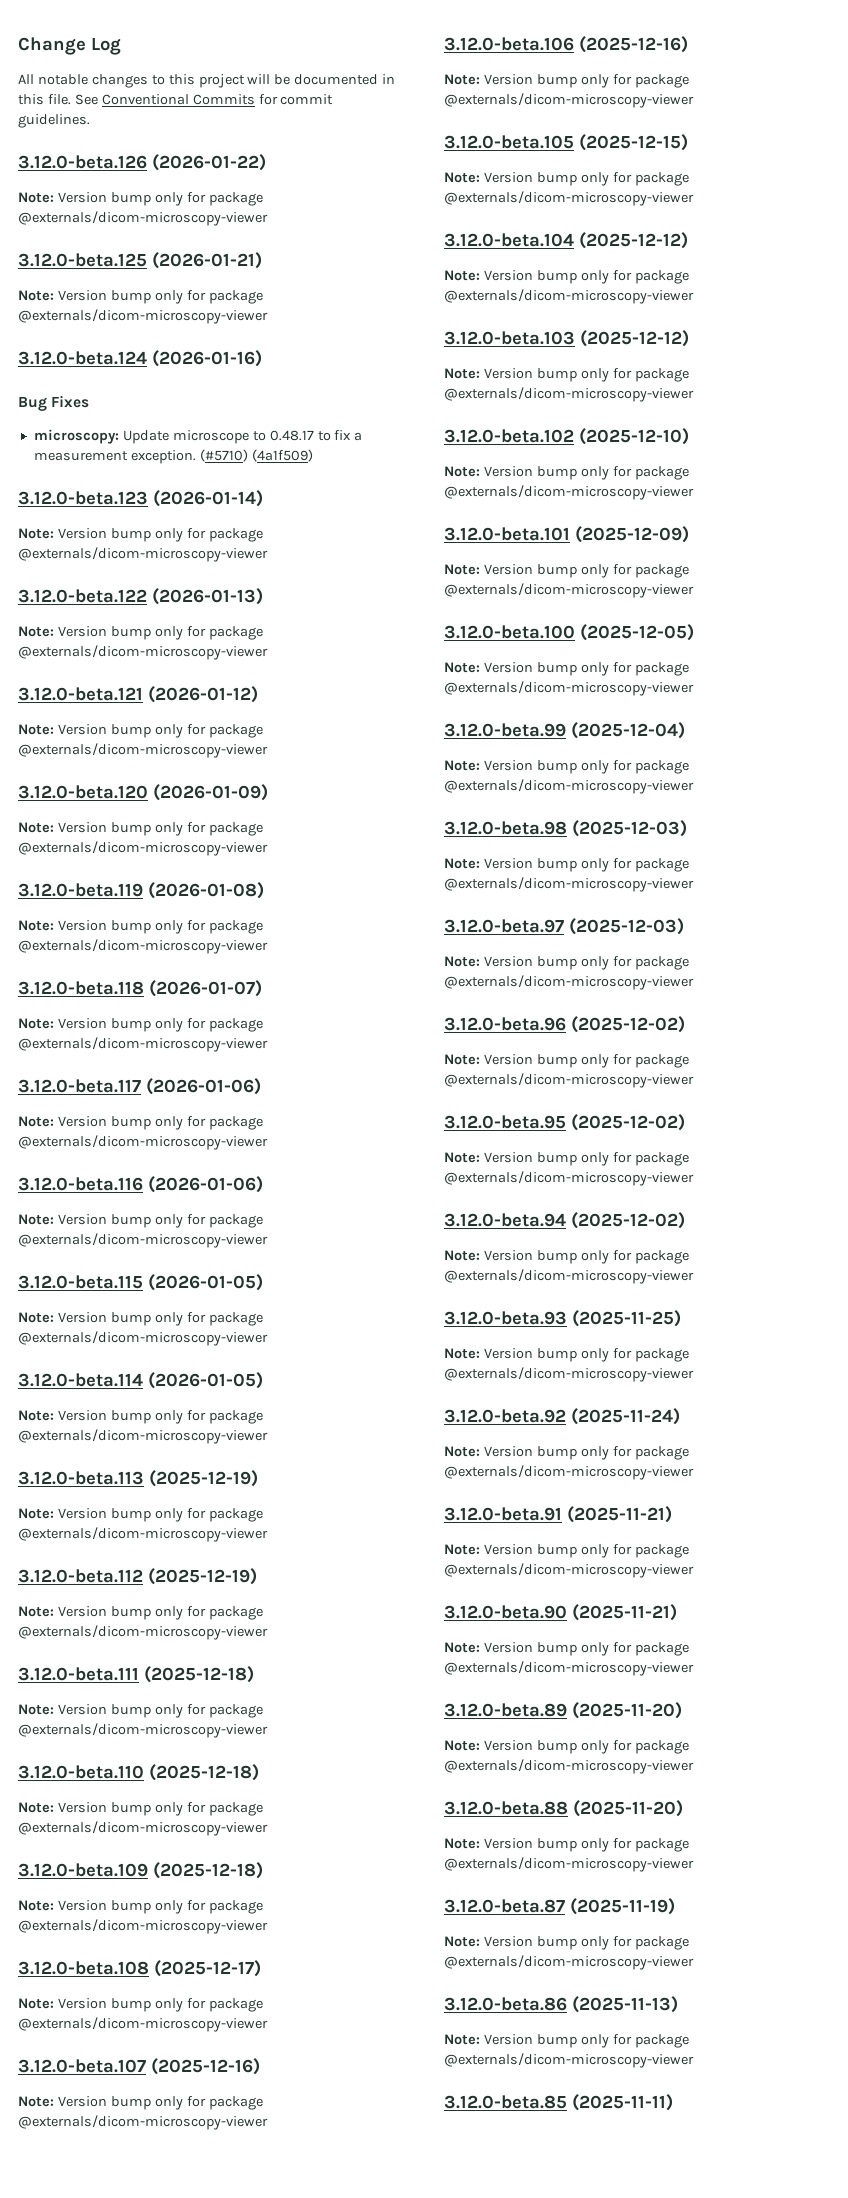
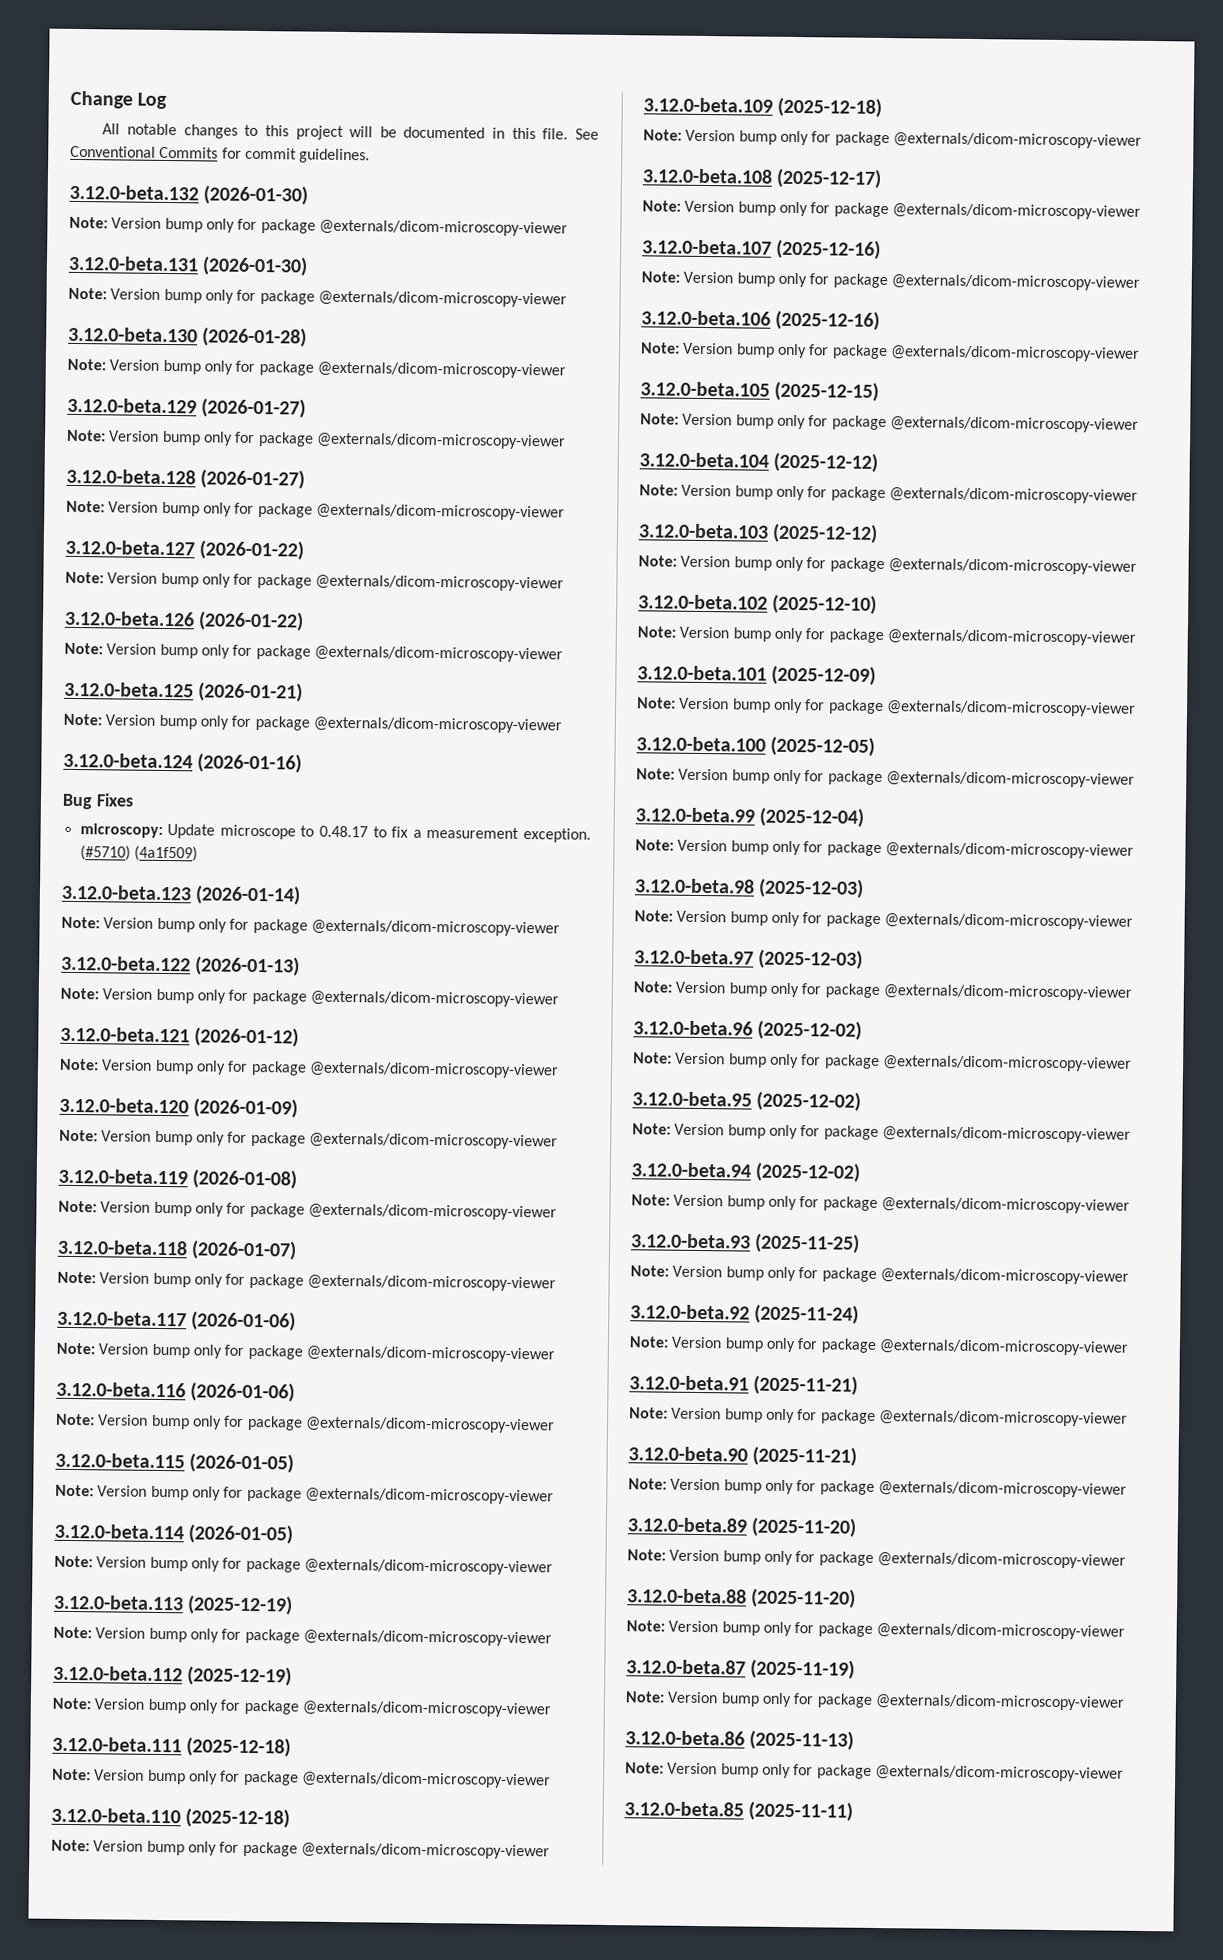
(90, 121) none -> [69,184,309,206] [69,216,568,237] [68,255,309,277] [68,287,567,308] [68,326,308,348] [67,358,566,379] [67,397,307,419] [66,429,566,450] [66,468,306,490] [66,500,565,521] [65,539,305,561] [65,571,564,592] // 3.12.0-beta.132 (2026-01-30) // Note: Version bump only for package @externals/dicom-microscopy-viewer // 3.12.0-beta.131 (2026-01-30) // Note: Version bump only for package @externals/dicom-microscopy-viewer // 3.12.0-beta.130 (2026-01-28) // Note: Version bump only for package @externals/dicom-microscopy-viewer // 3.12.0-beta.129 (2026-01-27) // Note: Version bump only for package @externals/dicom-microscopy-viewer // 3.12.0-beta.128 (2026-01-27) // Note: Version bump only for package @externals/dicom-microscopy-viewer // 3.12.0-beta.127 (2026-01-22) // Note: Version bump only for package @externals/dicom-microscopy-viewer

